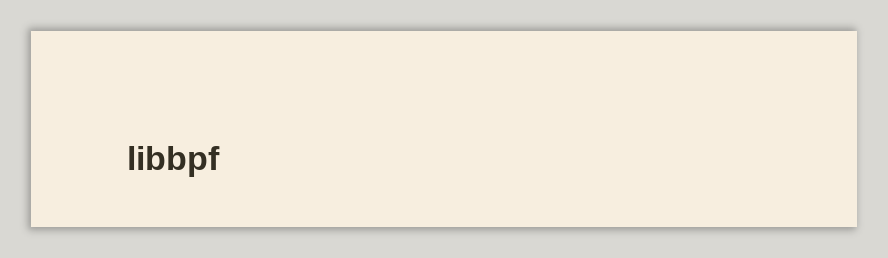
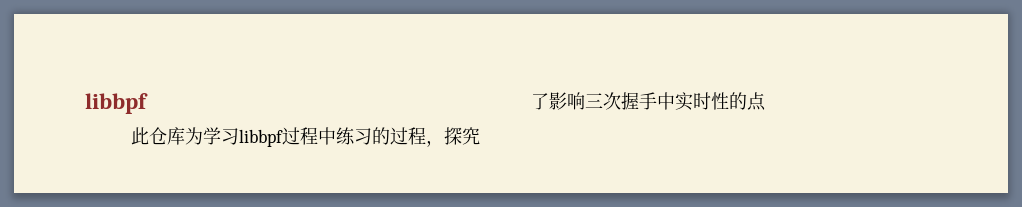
[127,146,220,177] libbpf -> [85,93,148,114] [130,127,480,147] [531,92,766,111] libbpf // 此仓库为学习libbpf过程中练习的过程，探究了影响三次握手中实时性的点

